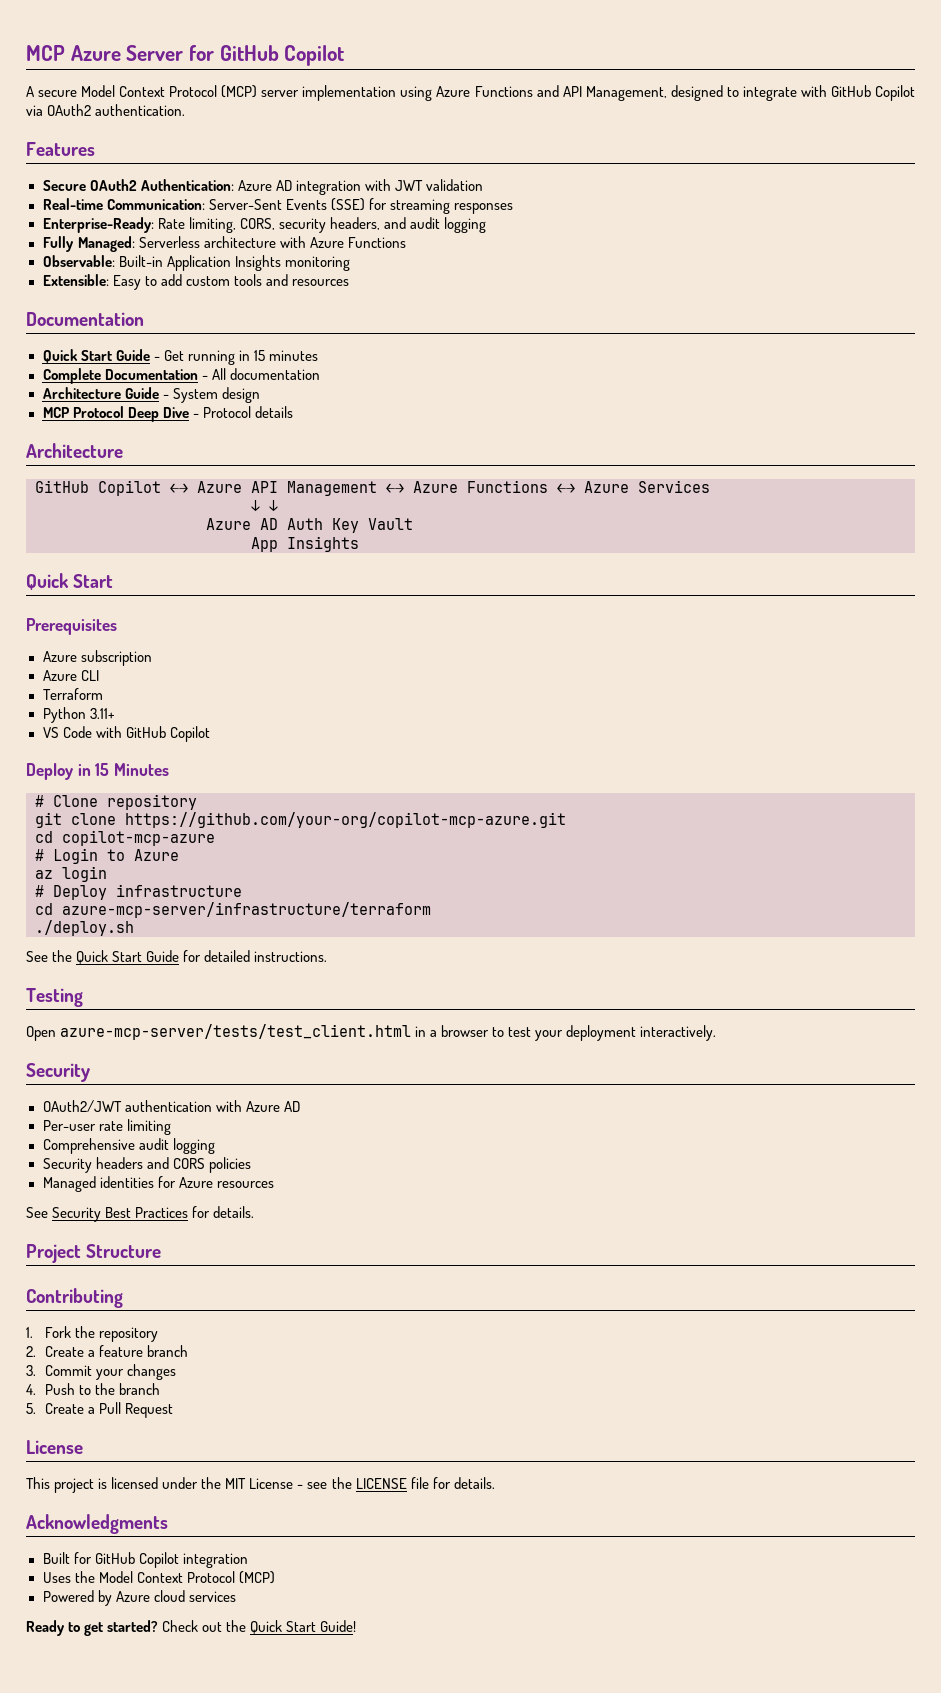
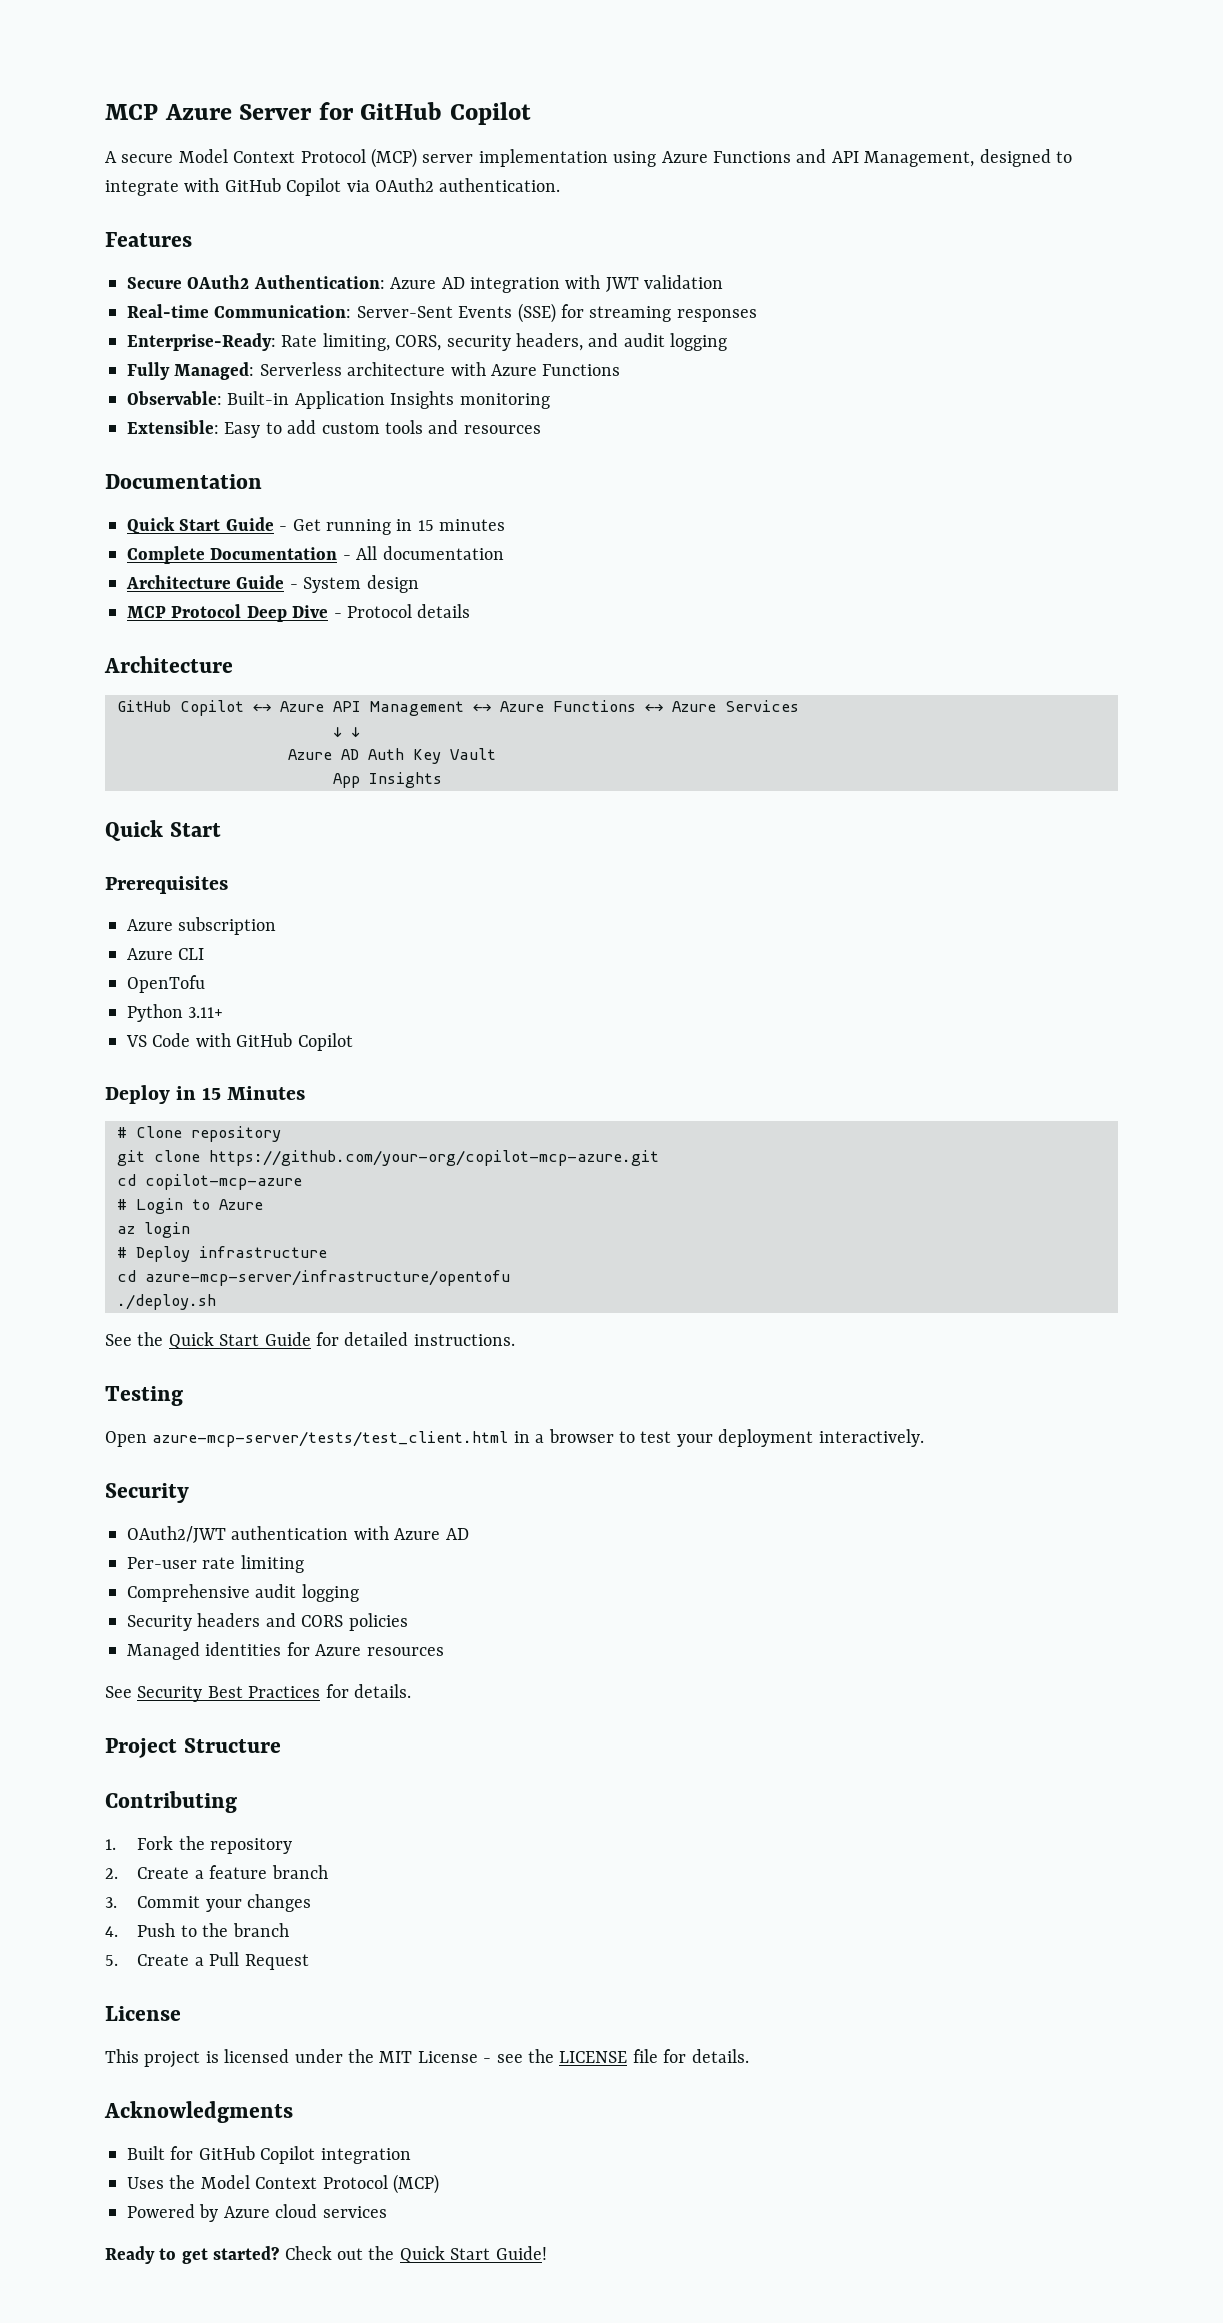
[42,688,103,700] Terraform -> [127,975,205,993] OpenTofu
[62,902,431,918] azure-mcp-server/infrastructure/terraform -> [145,1270,510,1286] azure-mcp-server/infrastructure/opentofu

